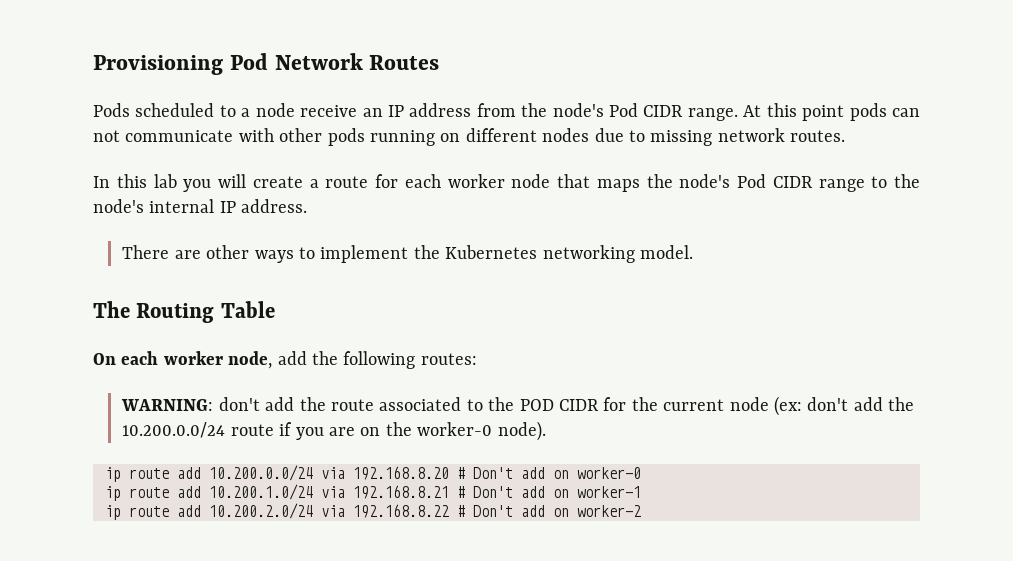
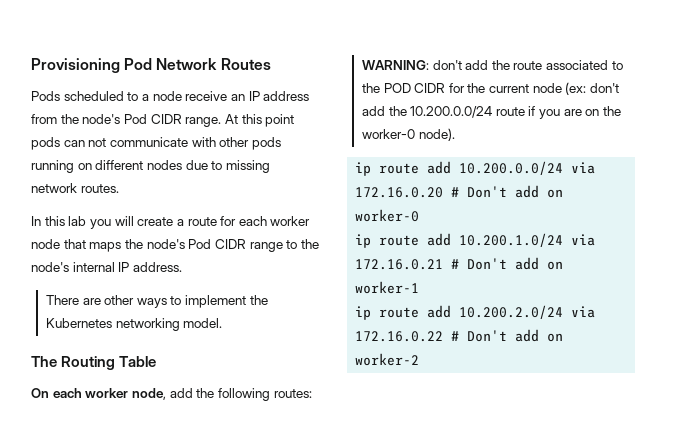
[353,466,449,480] 192.168.8.20 -> [355,187,444,198] 172.16.0.20
[353,485,449,499] 192.168.8.21 -> [355,259,444,270] 172.16.0.21
[353,504,449,518] 192.168.8.22 -> [355,331,444,342] 172.16.0.22

